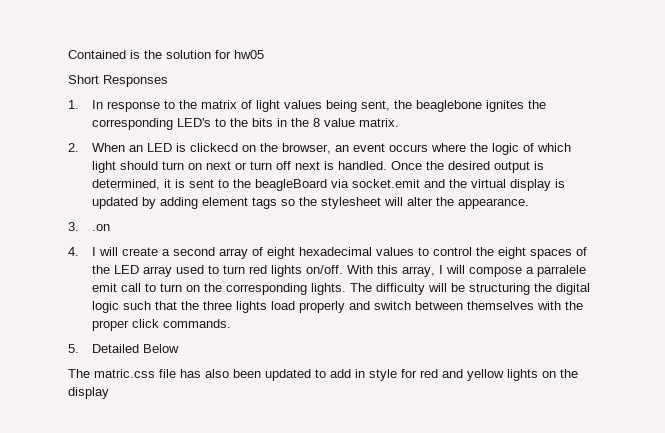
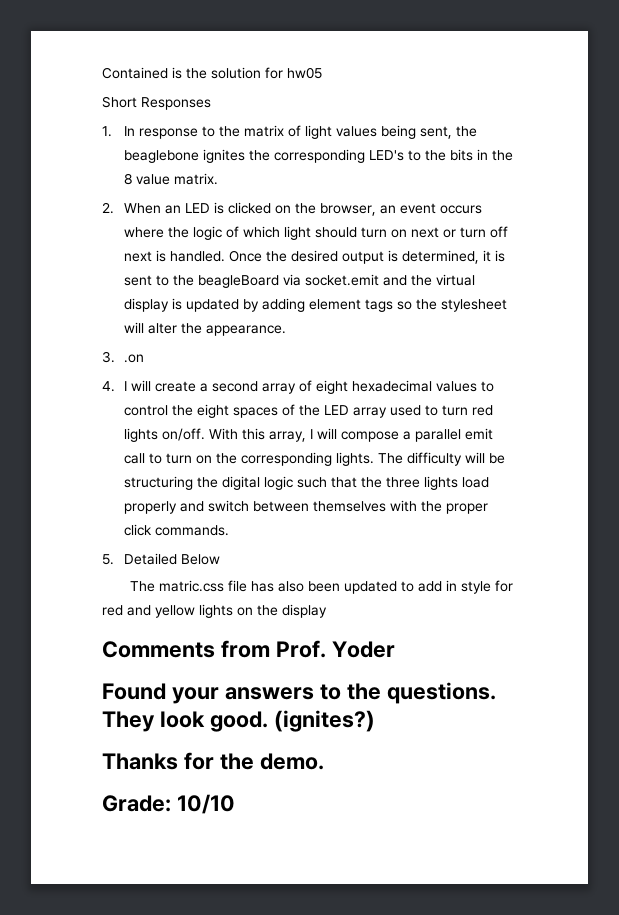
[190,143,239,152] clickecd -> [227,202,271,214] clicked
[537,265,587,277] parralele -> [414,429,461,442] parallel
(109, 393) none -> [102,640,395,658] [102,682,496,704] [102,710,375,732] [102,752,324,770] [102,794,235,814] // Comments from Prof. Yoder // Found your answers to the questions. They look good. (ignites?) // Thanks for the demo. // Grade: 10/10

